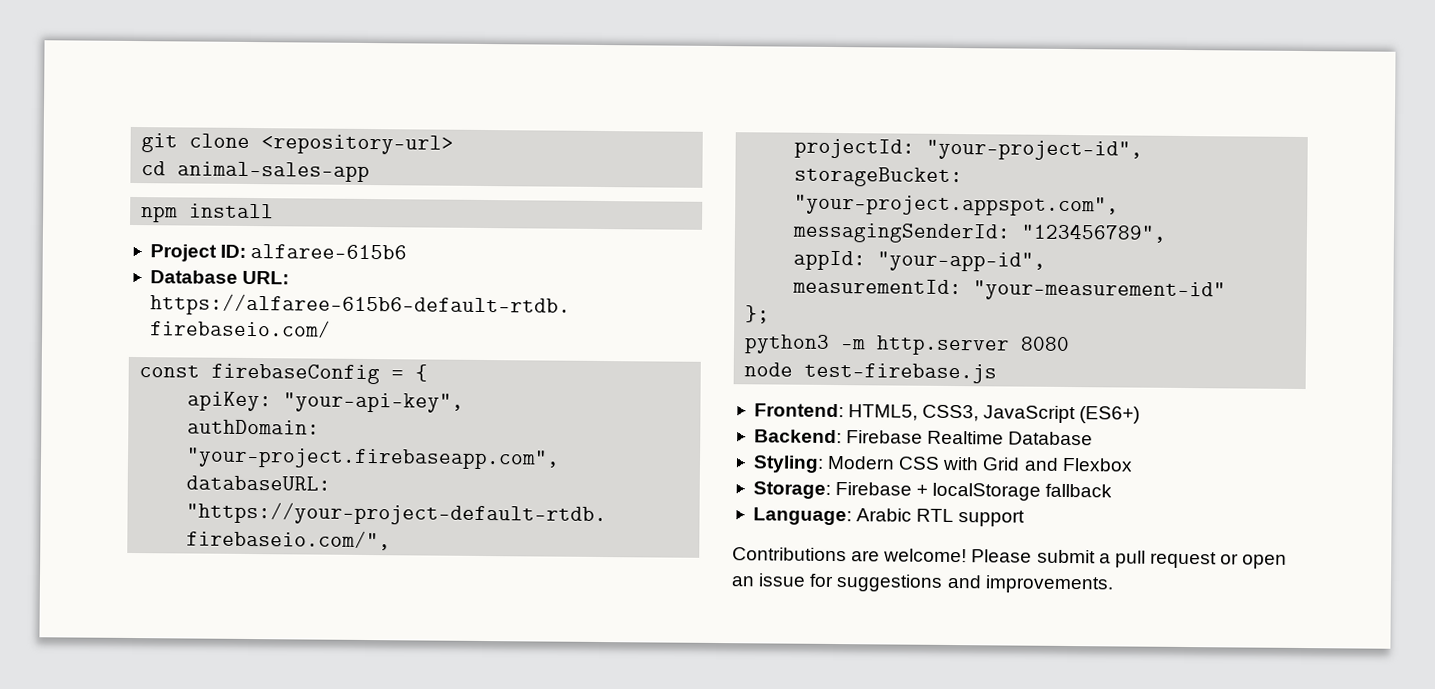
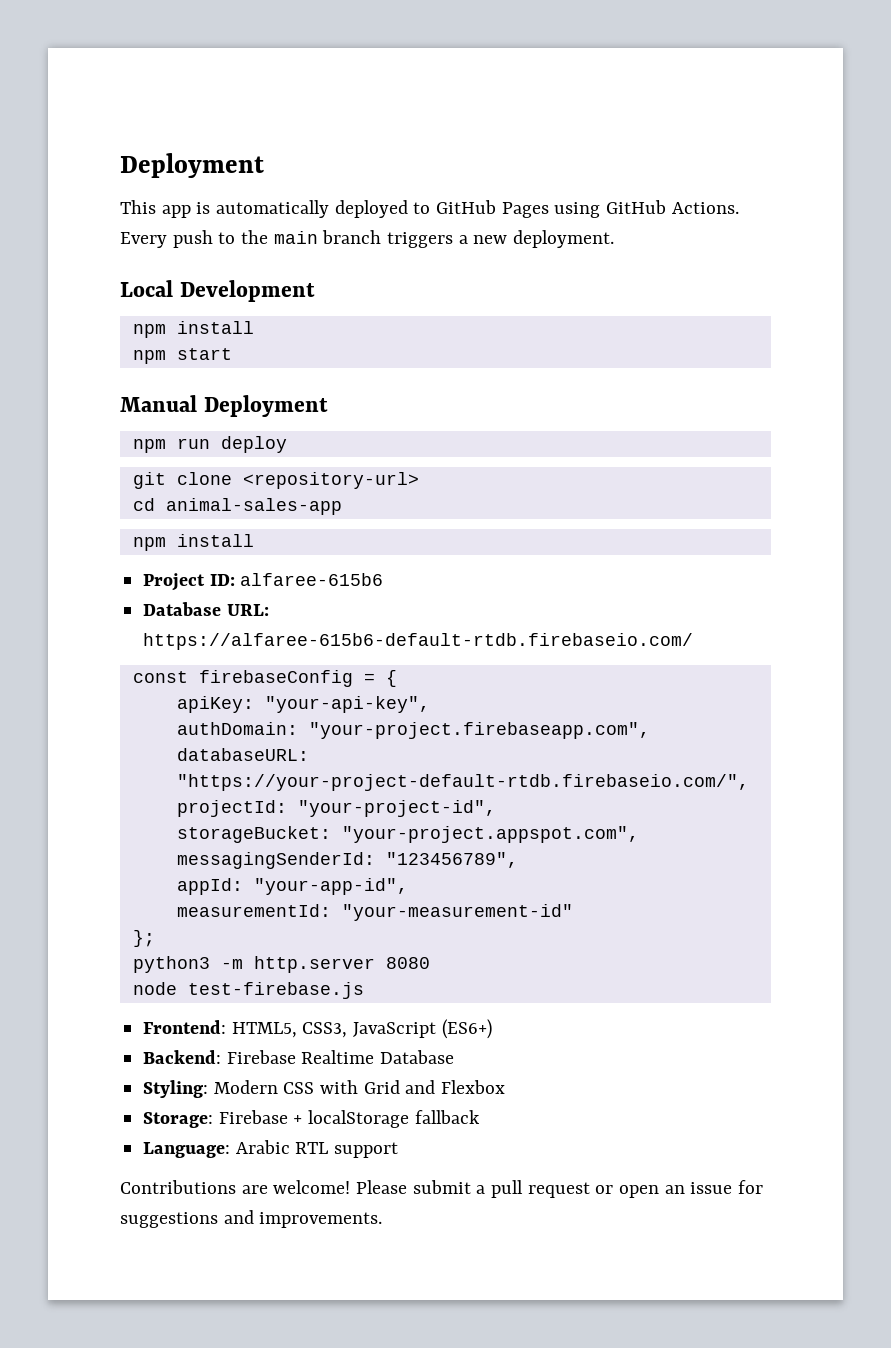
(141, 143) none -> [120,153,264,178] [120,200,739,218] [120,230,615,248] [120,280,315,302] [132,321,254,338] [132,348,232,364] [120,395,328,417] [132,436,287,453] Deployment // This app is automatically deployed to GitHub Pages using GitHub Actions. Every push to the main branch triggers a new deployment. // Local Development // npm install // npm start // Manual Deployment // npm run deploy //

